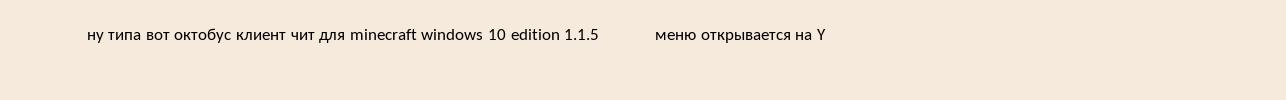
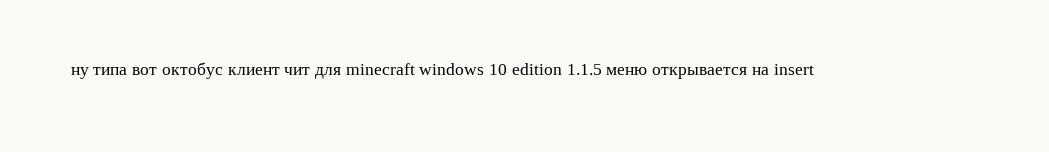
[816,29,826,40] Y -> [773,64,814,75] insert

